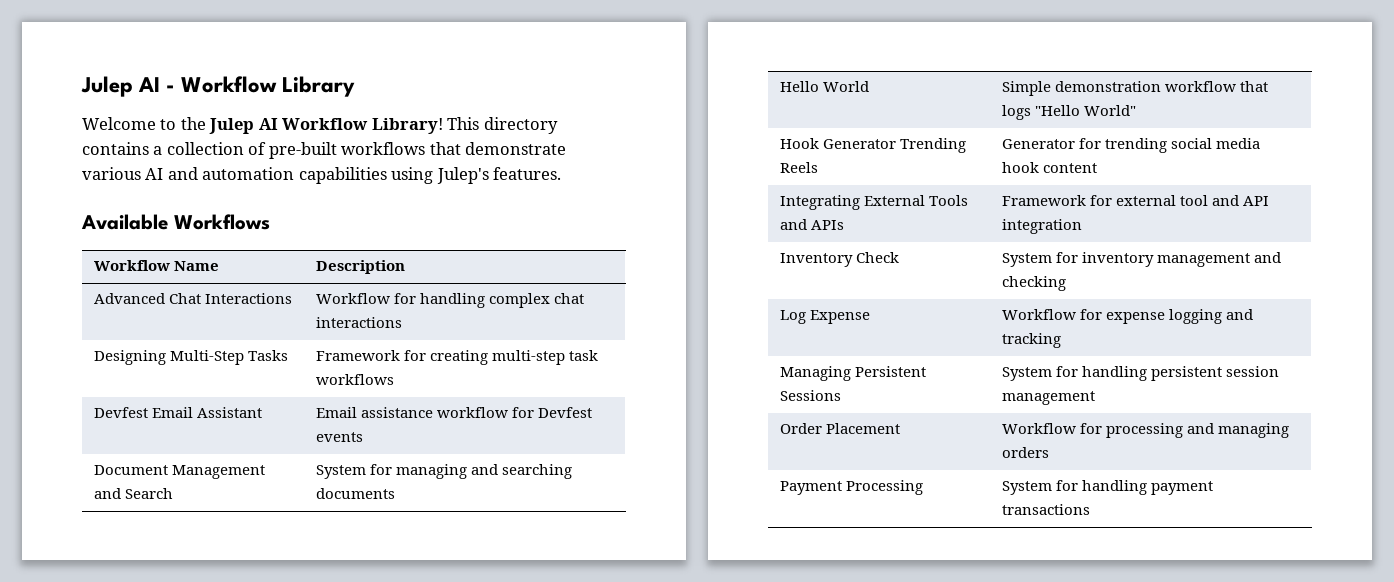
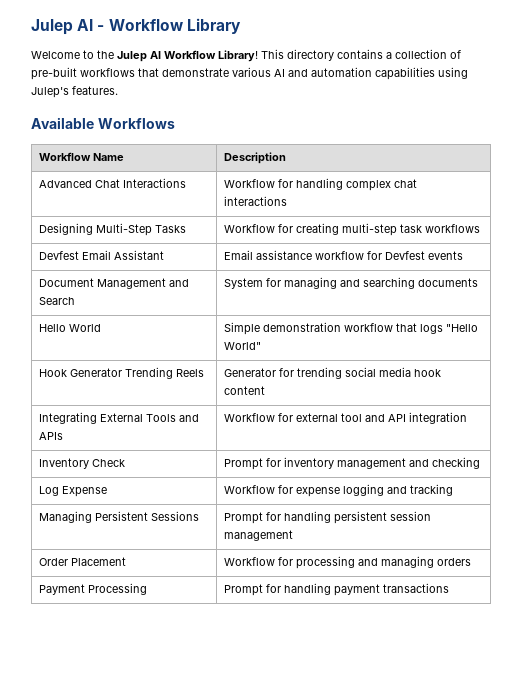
[316,350,401,361] Framework -> [224,224,276,233] Workflow
[1002,195,1087,206] Framework -> [224,413,276,422] Workflow
[1002,253,1053,267] System -> [224,458,264,470] Prompt
[1002,367,1053,381] System -> [224,512,264,524] Prompt
[1002,481,1053,495] System -> [224,584,264,596] Prompt

